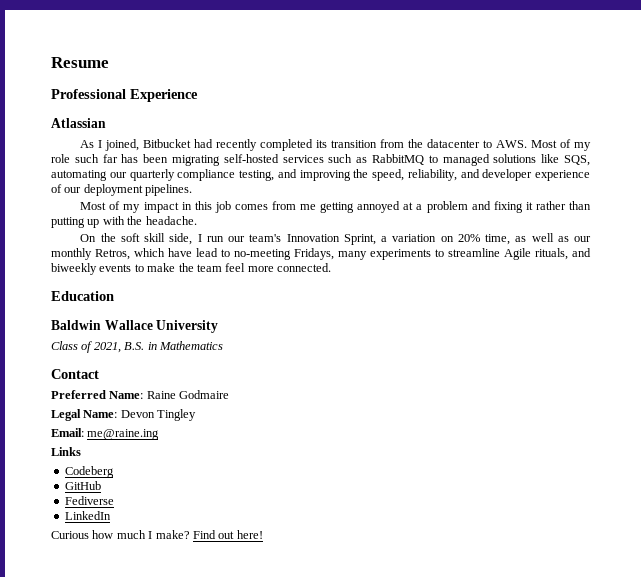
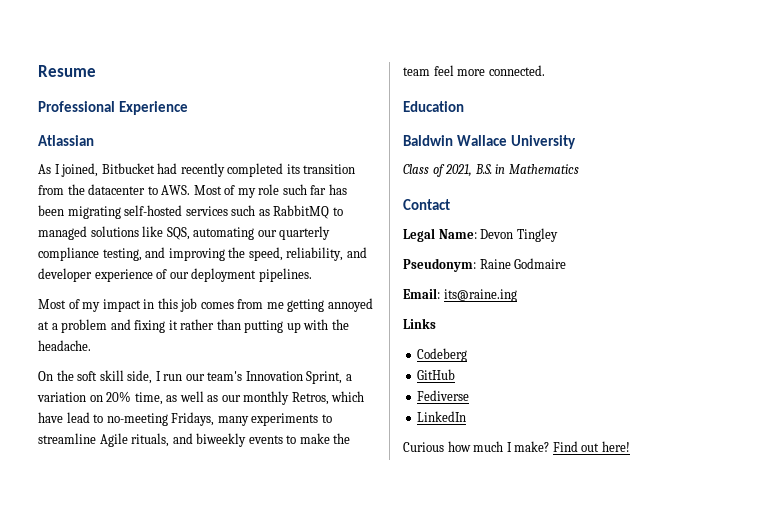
[51,390,230,399] // Preferred Name: Raine Godmaire -> (450, 204) none
(197, 415) none -> [403,258,567,272] // Pseudonym: Raine Godmaire
[87,429,160,440] me@raine.ing -> [443,289,517,302] its@raine.ing

